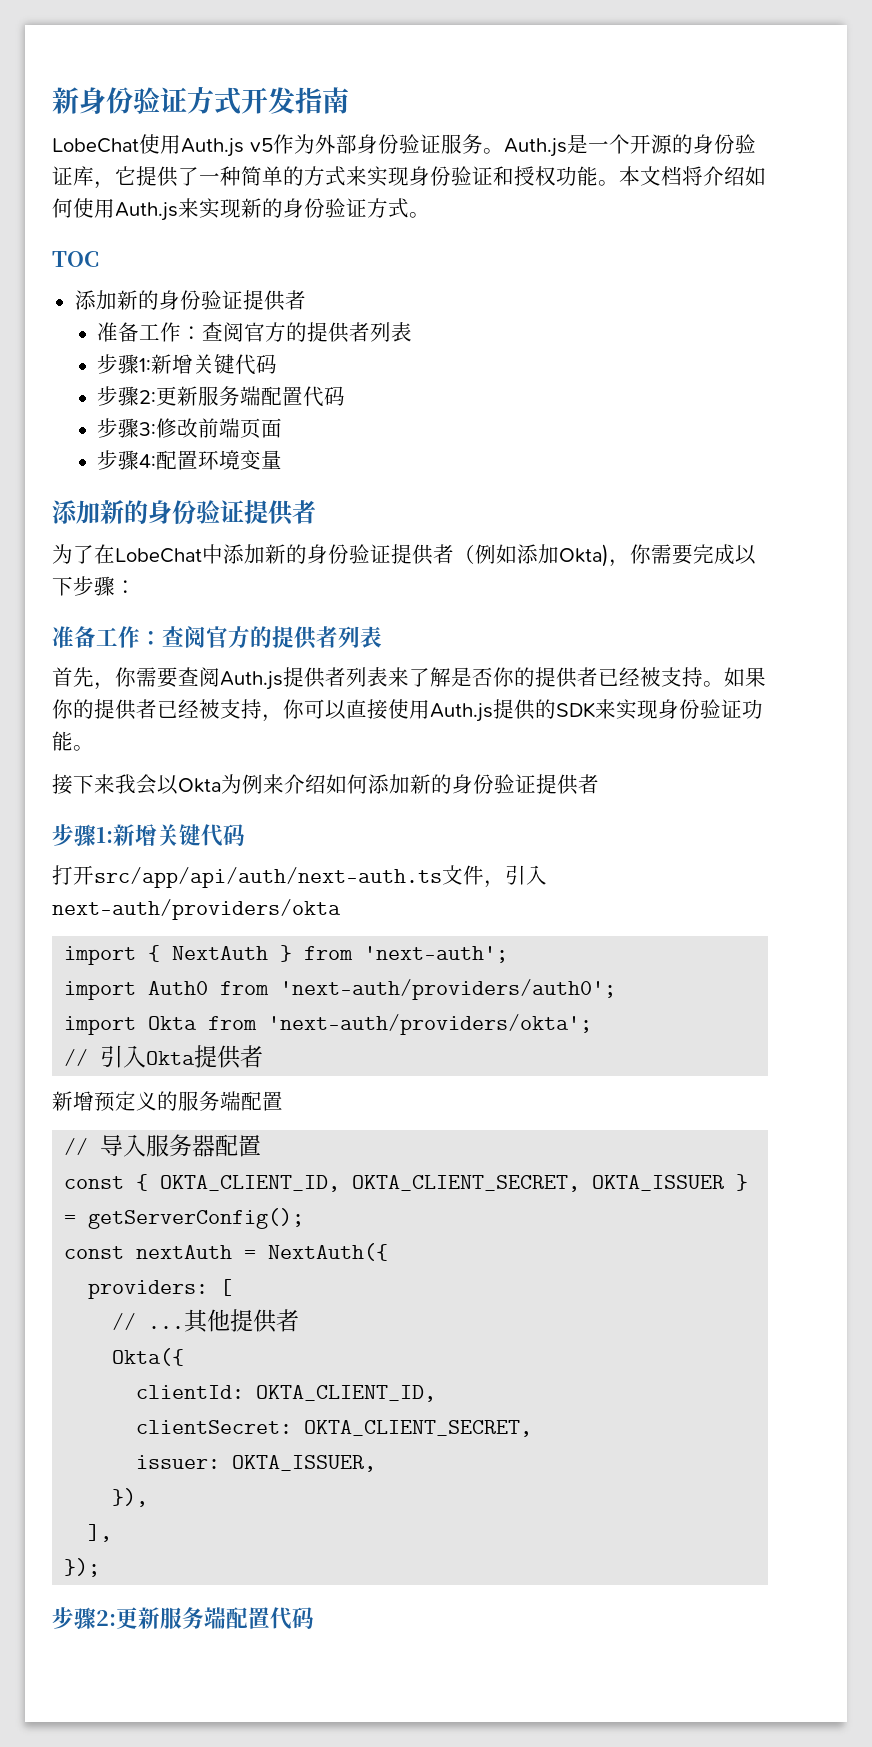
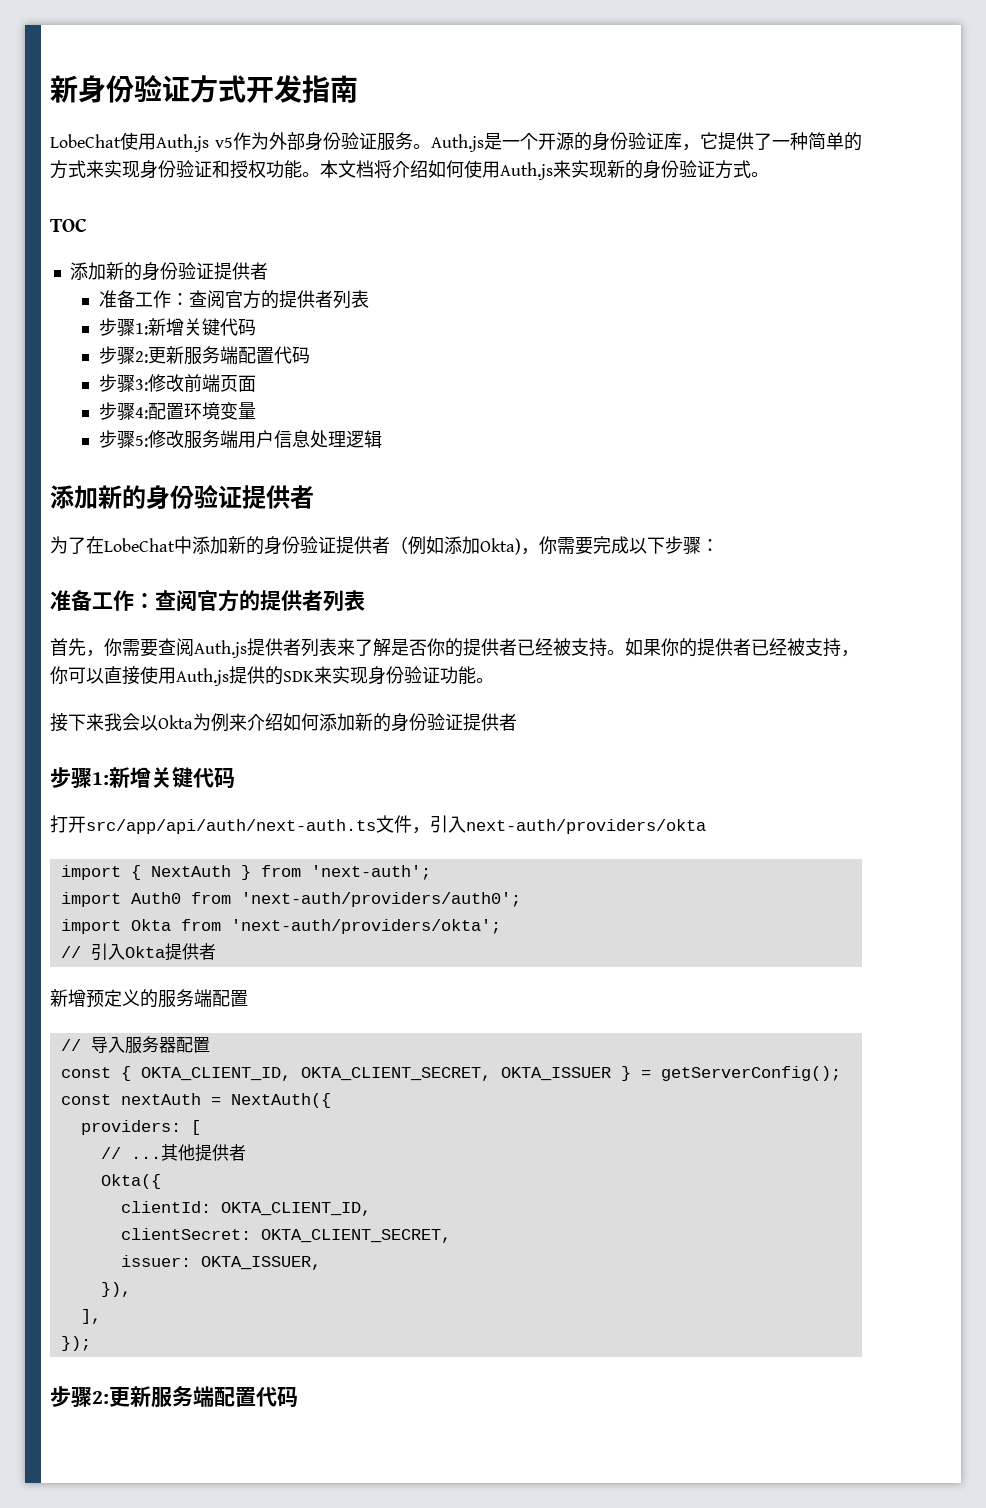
(283, 459) none -> [98,430,382,449] // 步骤5:修改服务端用户信息处理逻辑

